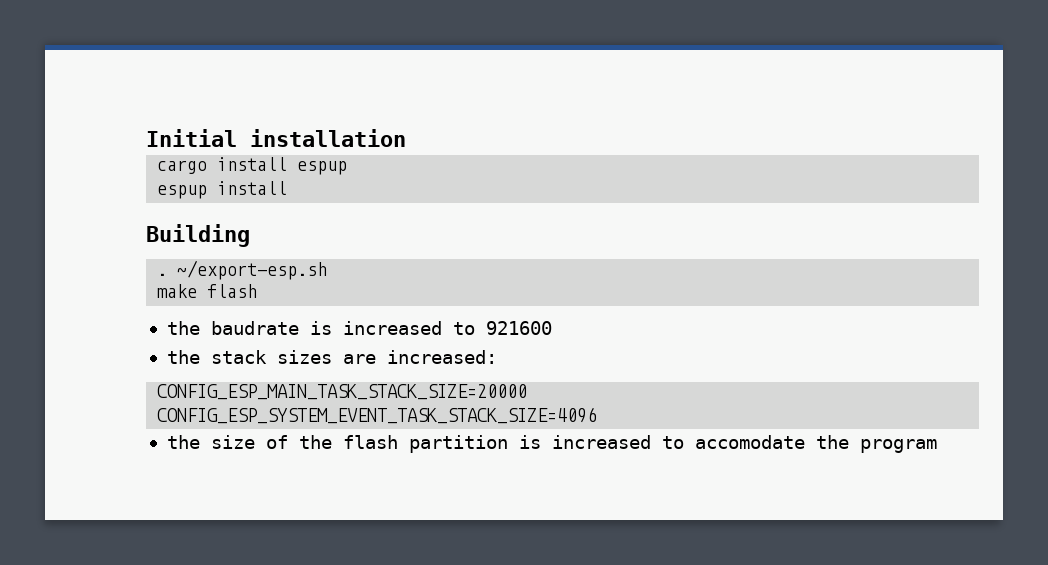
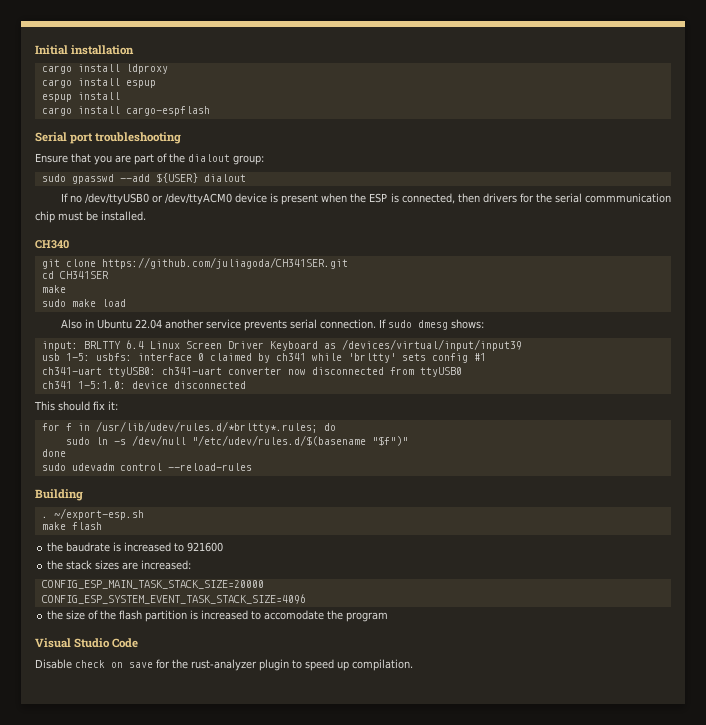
(406, 138) none -> [41,64,168,74] // cargo install ldproxy
(288, 188) none -> [41,106,210,116] [35,132,182,144] [35,153,264,165] [41,173,246,184] [60,193,671,205] [35,211,146,223] [35,240,69,249] [41,257,348,269] [41,271,109,279] [41,285,66,293] [41,299,126,307] [60,319,484,331] [41,339,522,351] [41,353,486,363] [41,367,462,377] [41,381,246,389] [34,401,118,411] [41,421,336,433] [65,435,408,446] [41,449,66,457] [41,463,252,471] // cargo install cargo-espflash // Serial port troubleshooting // Ensure that you are part of the dialout group: // sudo gpasswd --add ${USER} dialout // If no /dev/ttyUSB0 or /dev/ttyACM0 device is present when the ESP is connected, then drivers for the serial commmunication chip must be installed. // CH340 // git clone https://github.com/juliagoda/CH341SER.git // cd CH341SER // make // sudo make load // Also in Ubuntu 22.04 another service prevents serial connection. If sudo dmesg shows: // input: BRLTTY 6.4 Linux Screen Driver Keyboard as /devices/virtual/input/input39 // usb 1-5: usbfs: interface 0 claimed by ch341 while 'brltty' sets config #1 // ch341-uart ttyUSB0: ch341-uart converter now disconnected from ttyUSB0 // ch341 1-5:1.0: device disconnected // This should fix it: // for f in /usr/lib/udev/rules.d/*brltty*.rules; do // sudo ln -s /dev/null "/etc/udev/rules.d/$(basename "$f")" // done // sudo udevadm control --reload-rules
(937, 446) none -> [35,638,139,648] [35,659,413,671] // Visual Studio Code // Disable check on save for the rust-analyzer plugin to speed up compilation.

